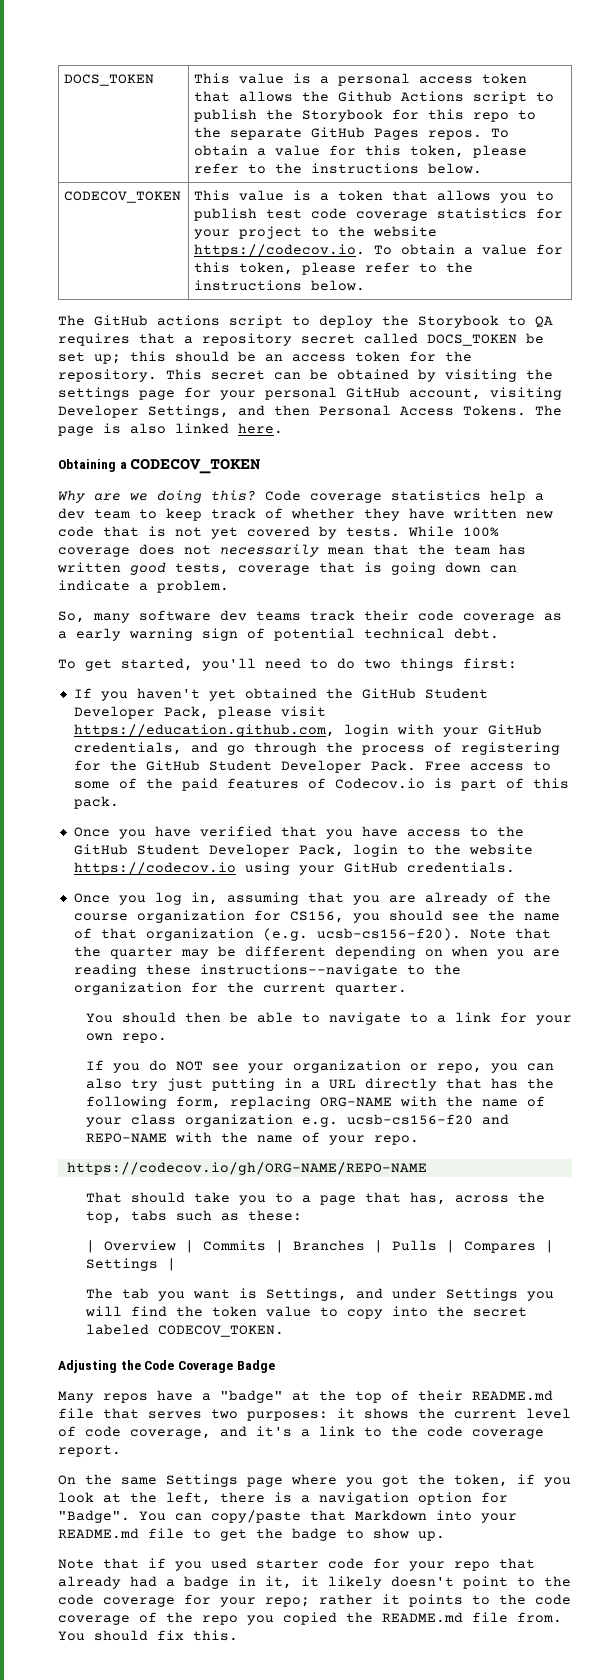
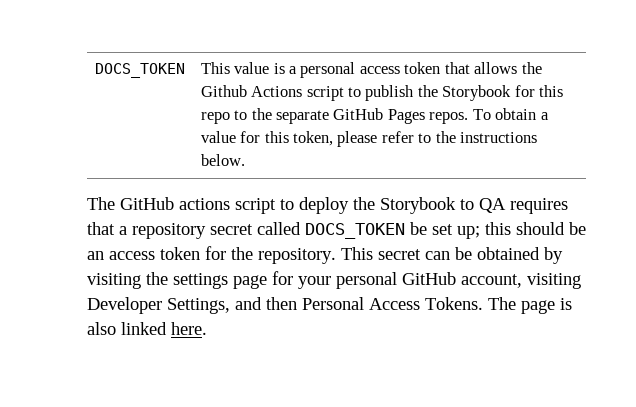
[64,191,182,203] [194,190,555,203] [194,208,564,221] [194,226,438,239] [194,244,564,257] [194,262,474,275] [194,280,366,291] // CODECOV_TOKEN | This value is a token that allows you to publish test code coverage statistics for your project to the website https://codecov.io. To obtain a value for this token, please refer to the instructions below. -> (245, 160) none
[58,458,261,474] [58,490,544,503] [58,508,553,521] [58,526,499,539] [58,544,526,557] [57,562,517,575] [58,580,229,593] [58,610,562,623] [58,628,499,641] [58,658,517,671] [73,688,488,701] [73,706,326,719] [73,724,542,737] [73,742,560,755] [73,760,551,773] [73,778,569,791] [73,796,119,809] [73,826,524,839] [73,844,533,857] [73,862,515,875] [73,892,551,905] [73,910,560,923] [73,928,551,941] [73,946,560,959] [73,964,461,977] [73,982,407,995] [85,1012,572,1025] [85,1033,167,1043] [85,1060,554,1073] [85,1078,554,1091] [85,1096,545,1109] [85,1114,509,1127] [85,1132,419,1145] [66,1162,427,1175] [85,1192,545,1205] [85,1210,302,1223] [85,1240,554,1253] [85,1258,176,1271] [85,1288,554,1301] [84,1306,527,1319] [85,1324,284,1337] [58,1360,275,1373] [58,1390,553,1403] [58,1408,571,1421] [58,1426,544,1439] [58,1445,121,1457] [58,1474,571,1487] [58,1492,508,1505] [58,1510,517,1523] [58,1528,445,1541] [58,1558,535,1571] [58,1576,571,1589] [58,1594,571,1607] [58,1612,562,1625] [58,1630,238,1641] // Obtaining a CODECOV_TOKEN // Why are we doing this? Code coverage statistics help a dev team to keep track of whether they have written new code that is not yet covered by tests. While 100% coverage does not necessarily mean that the team has written good tests, coverage that is going down can indicate a problem. // So, many software dev teams track their code coverage as a early warning sign of potential technical debt. // To get started, you'll need to do two things first: // If you haven't yet obtained the GitHub Student Developer Pack, please visit https://education.github.com, login with your GitHub credentials, and go through the process of registering for the GitHub Student Developer Pack. Free access to some of the paid features of Codecov.io is part of this pack. // Once you have verified that you have access to the GitHub Student Developer Pack, login to the website https://codecov.io using your GitHub credentials. // Once you log in, assuming that you are already of the course organization for CS156, you should see the name of that organization (e.g. ucsb-cs156-f20). Note that the quarter may be different depending on when you are reading these instructions--navigate to the organization for the current quarter. // You should then be able to navigate to a link for your own repo. // If you do NOT see your organization or repo, you can also try just putting in a URL directly that has the following form, replacing ORG-NAME with the name of your class organization e.g. ucsb-cs156-f20 and REPO-NAME with the name of your repo. // https://codecov.io/gh/ORG-NAME/REPO-NAME // That should take you to a page that has, across the top, tabs such as these: // | Overview | Commits | Branches | Pulls | Compares | Settings | // The tab you want is Settings, and under Settings you will find the token value to copy into the secret labeled CODECOV_TOKEN. // Adjusting the Code Coverage Badge // Many repos have a "badge" at the top of their README.md file that serves two purposes: it shows the current level of code coverage, and it's a link to the code coverage report. // On the same Settings page where you got the token, if you look at the left, there is a navigation option for "Badge". You can copy/paste that Markdown into your README.md file to get the badge to show up. // Note that if you used starter code for your repo that already had a badge in it, it likely doesn't point to the code coverage for your repo; rather it points to the code coverage of the repo you copied the README.md file from. You should fix this. -> (207, 328) none

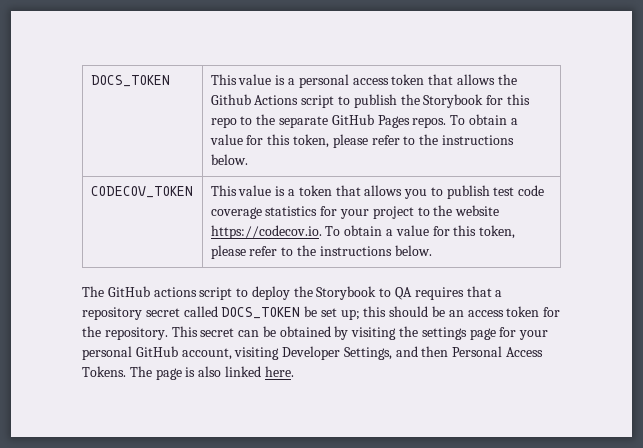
(245, 160) none -> [90,186,193,198] [210,185,545,199] [210,205,500,219] [210,225,516,239] [210,245,432,259] // CODECOV_TOKEN | This value is a token that allows you to publish test code coverage statistics for your project to the website https://codecov.io. To obtain a value for this token, please refer to the instructions below.

